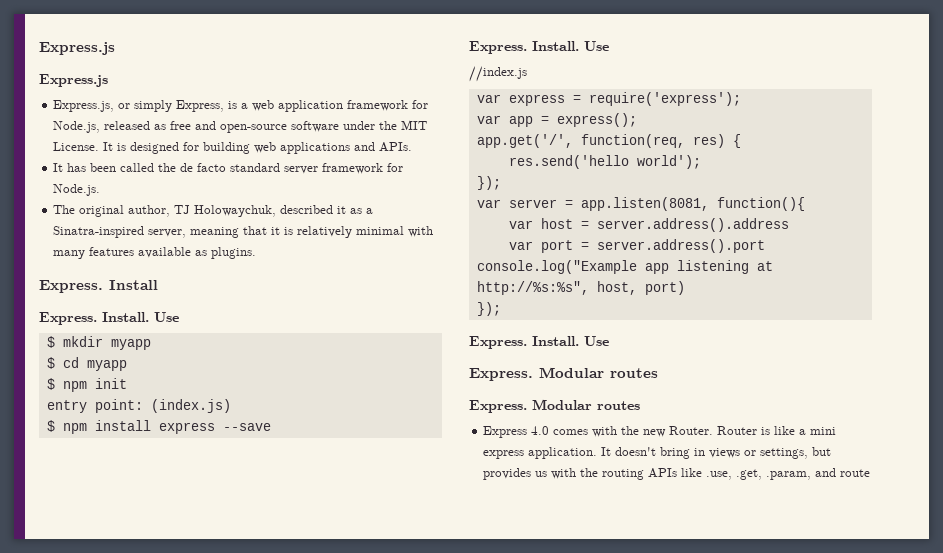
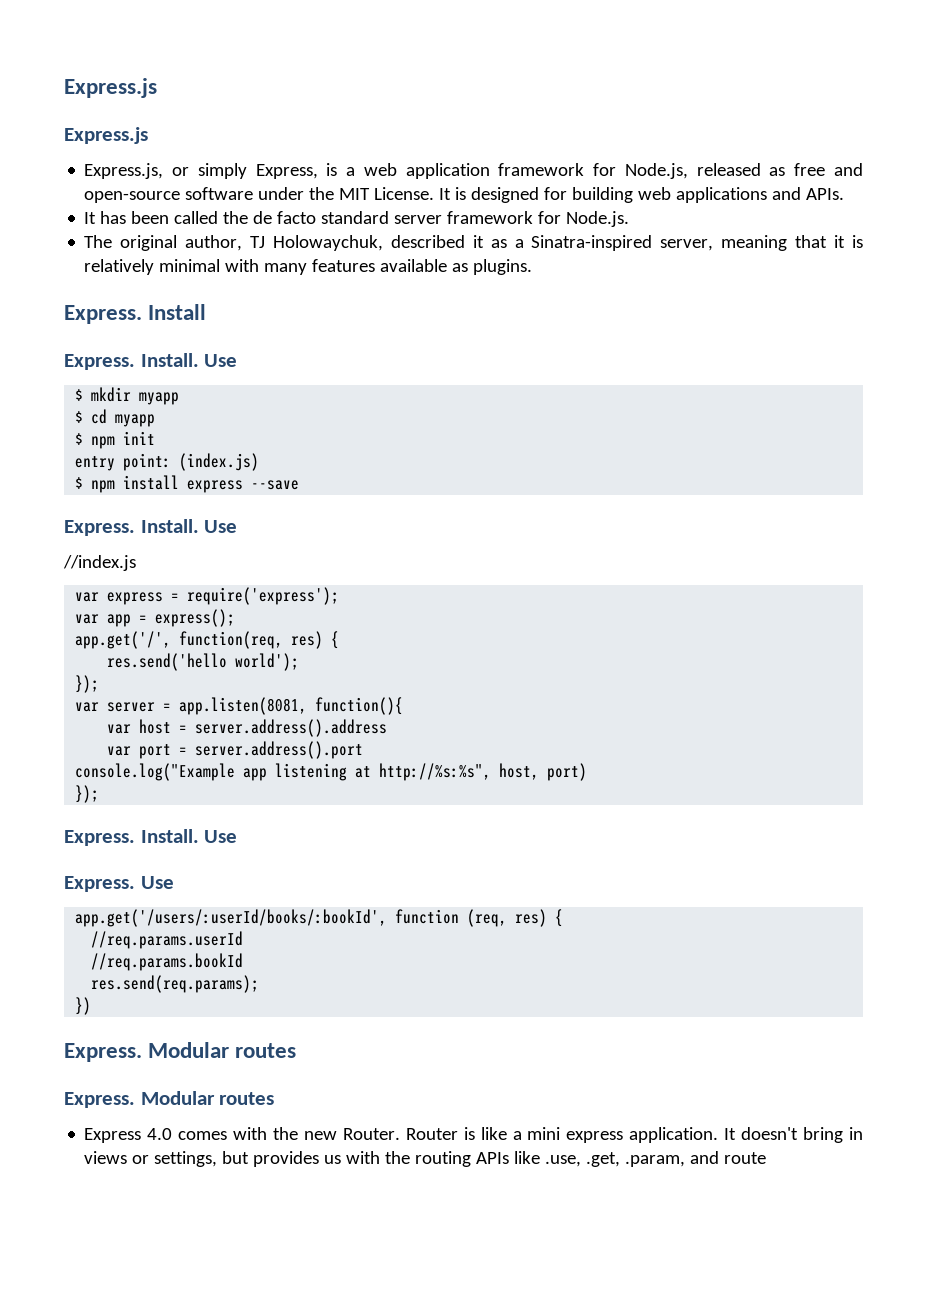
(609, 341) none -> [64,876,174,892] [75,909,564,927] [91,931,244,949] [91,953,244,971] [91,975,260,993] [75,997,92,1015] // Express. Use // app.get('/users/:userId/books/:bookId', function (req, res) { // //req.params.userId // //req.params.bookId // res.send(req.params); // })

